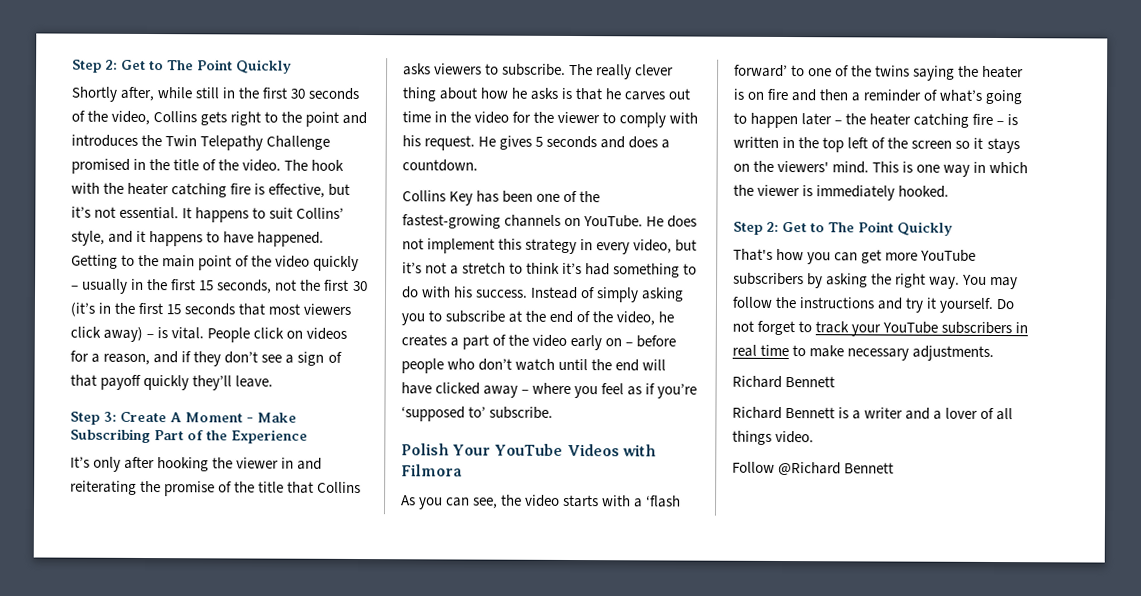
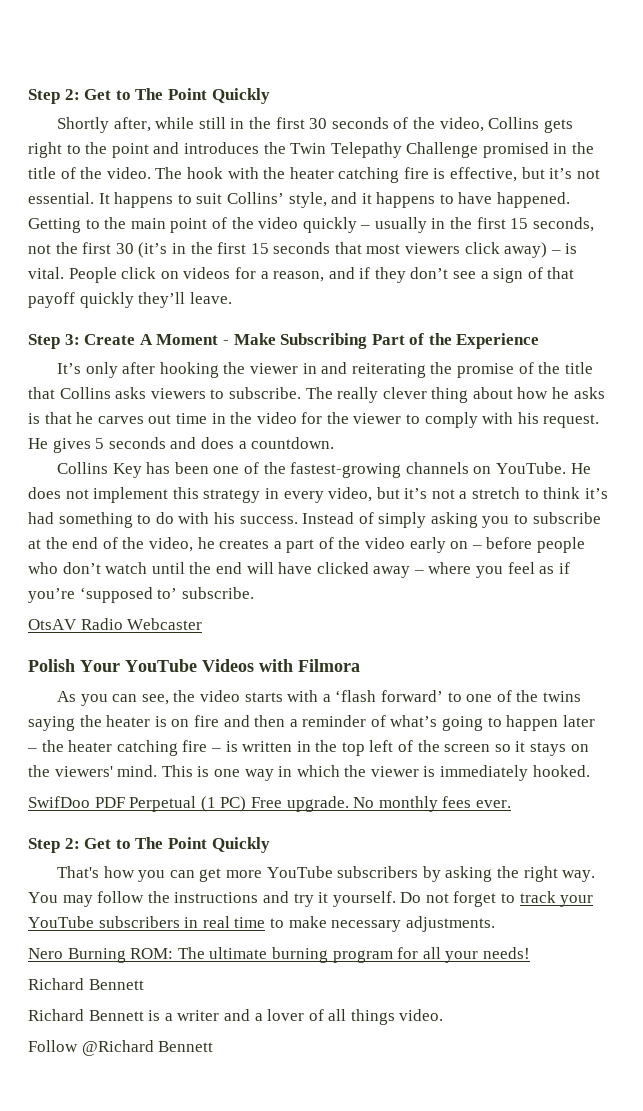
(554, 412) none -> [28,618,203,630] // OtsAV Radio Webcaster
(950, 191) none -> [28,796,511,812] // SwifDoo PDF Perpetual (1 PC) Free upgrade. No monthly fees ever.
(995, 353) none -> [28,947,530,963] // Nero Burning ROM: The ultimate burning program for all your needs!

